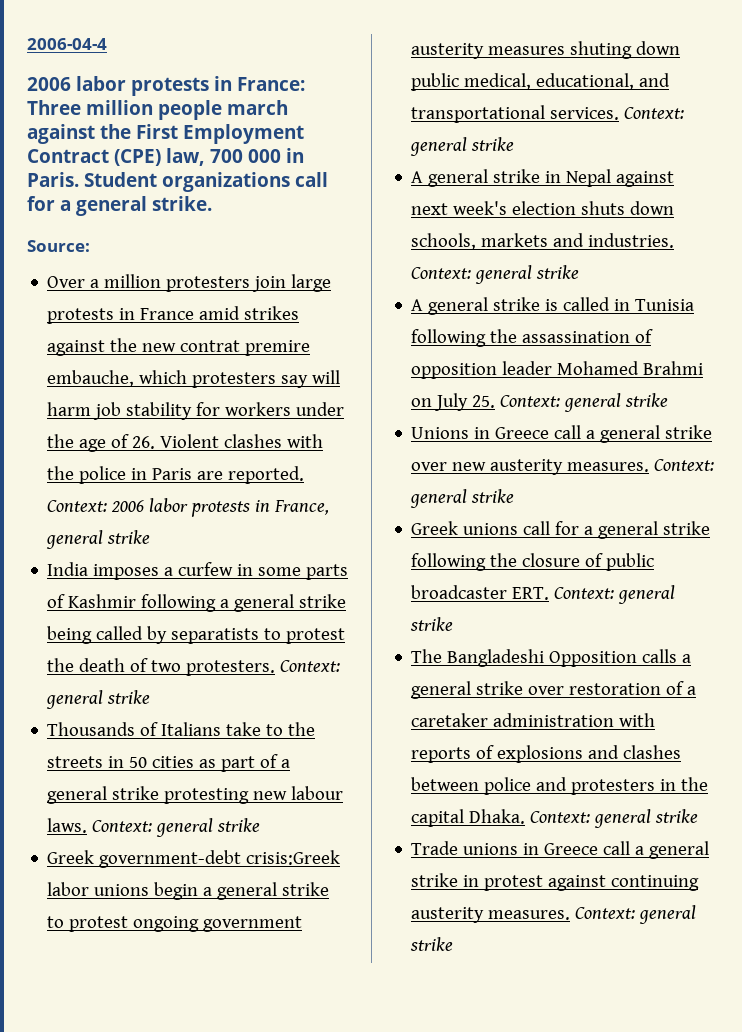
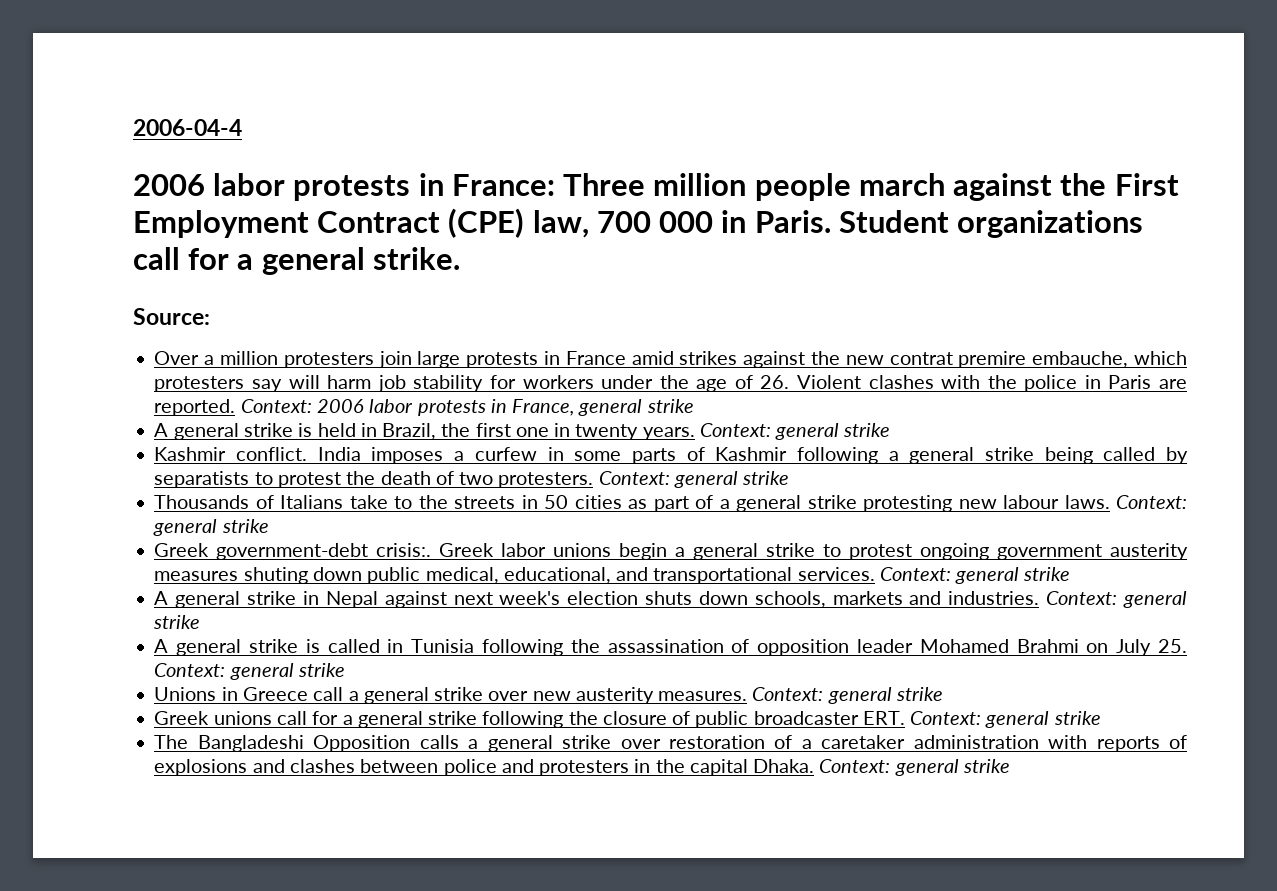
(151, 537) none -> [154,423,891,440] [154,447,308,461] A general strike is held in Brazil, the first one in twenty years. Context: general strike // Kashmir conflict.
[246,850,341,865] crisis:Greek -> [376,543,495,557] crisis:. Greek
[411,841,710,859] [411,873,700,891] [411,905,697,924] [410,937,454,951] // Trade unions in Greece call a general strike in protest against continuing austerity measures. Context: general strike -> (1010, 766) none

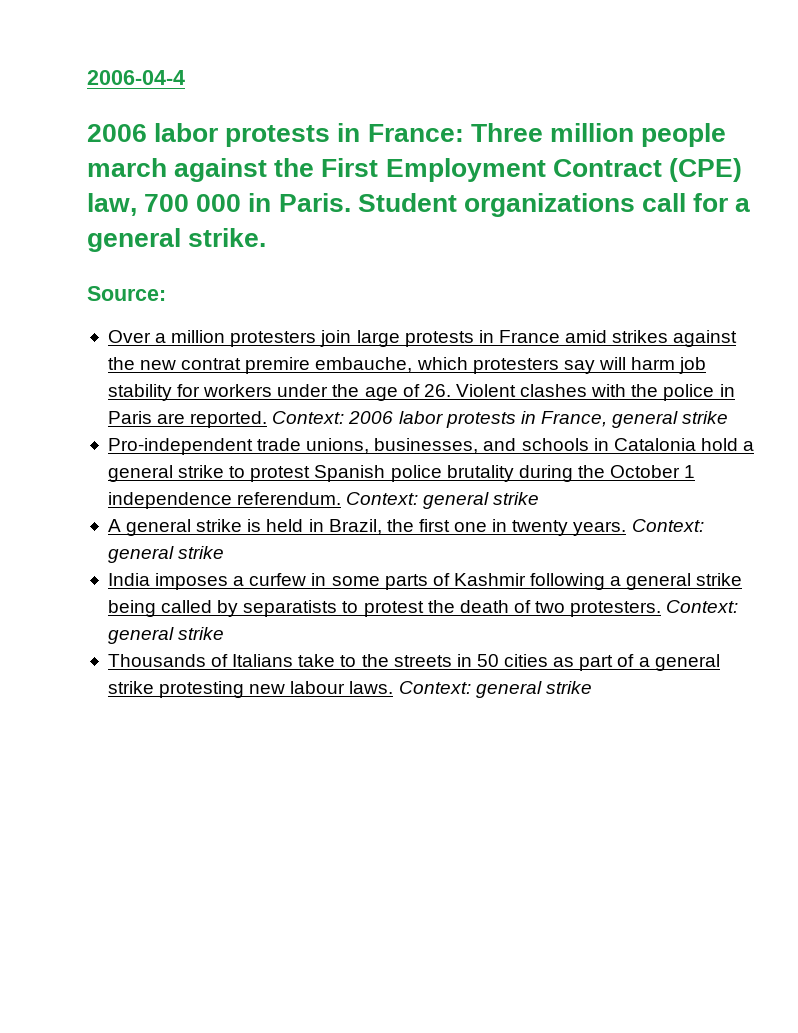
(694, 406) none -> [107,438,755,455] [107,465,696,482] [107,492,540,509] // Pro-independent trade unions, businesses, and schools in Catalonia hold a general strike to protest Spanish police brutality during the October 1 independence referendum. Context: general strike
[154,447,308,461] Kashmir conflict. -> (225, 552) none
[154,543,1188,560] [154,567,1071,584] [154,591,1187,608] [153,615,201,629] [154,639,1187,656] [154,663,345,680] [154,687,943,704] [154,711,1101,728] [154,735,1187,752] [154,759,1010,776] // Greek government-debt crisis:. Greek labor unions begin a general strike to protest ongoing government austerity measures shuting down public medical, educational, and transportational services. Context: general strike // A general strike in Nepal against next week's election shuts down schools, markets and industries. Context: general strike // A general strike is called in Tunisia following the assassination of opposition leader Mohamed Brahmi on July 25. Context: general strike // Unions in Greece call a general strike over new austerity measures. Context: general strike // Greek unions call for a general strike following the closure of public broadcaster ERT. Context: general strike // The Bangladeshi Opposition calls a general strike over restoration of a caretaker administration with reports of explosions and clashes between police and protesters in the capital Dhaka. Context: general strike -> (592, 687) none

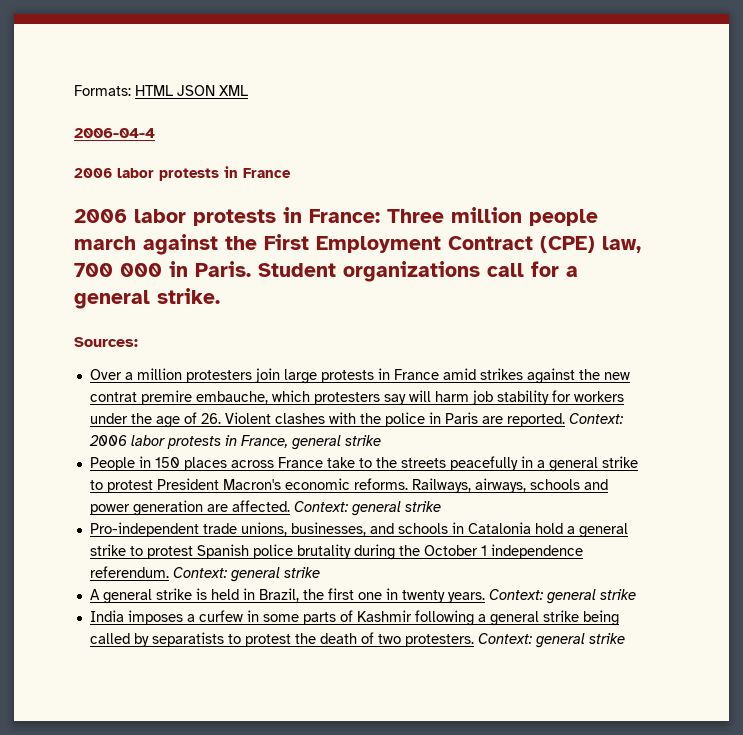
[87,70,185,85] 2006-04-4 -> [74,85,248,96] [74,128,155,138] [74,166,291,181] Formats: HTML JSON XML // 2006-04-4 // 2006 labor protests in France
[87,286,166,301] Source: -> [74,337,138,347] Sources:
(729, 417) none -> [89,456,638,472] [89,478,608,493] [89,500,441,516] // People in 150 places across France take to the streets peacefully in a general strike to protest President Macron's economic reforms. Railways, airways, schools and power generation are affected. Context: general strike
[107,654,720,671] [107,681,592,698] // Thousands of Italians take to the streets in 50 cities as part of a general strike protesting new labour laws. Context: general strike -> (625, 638) none

